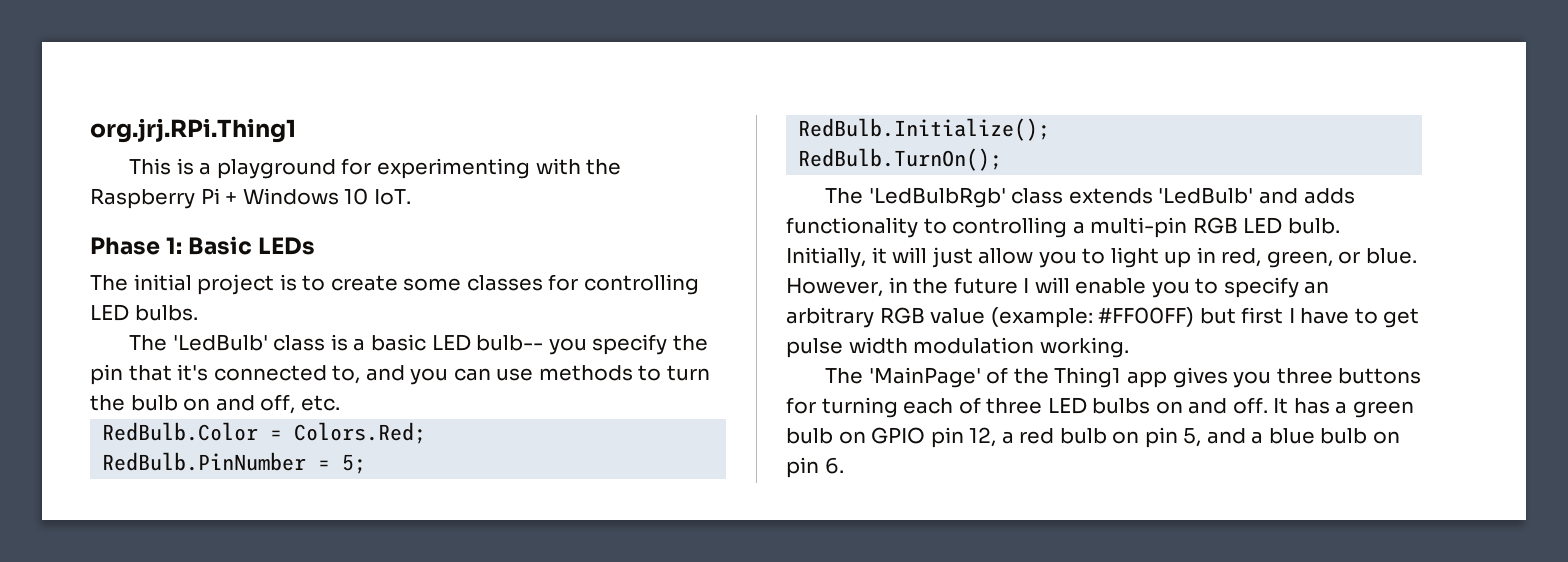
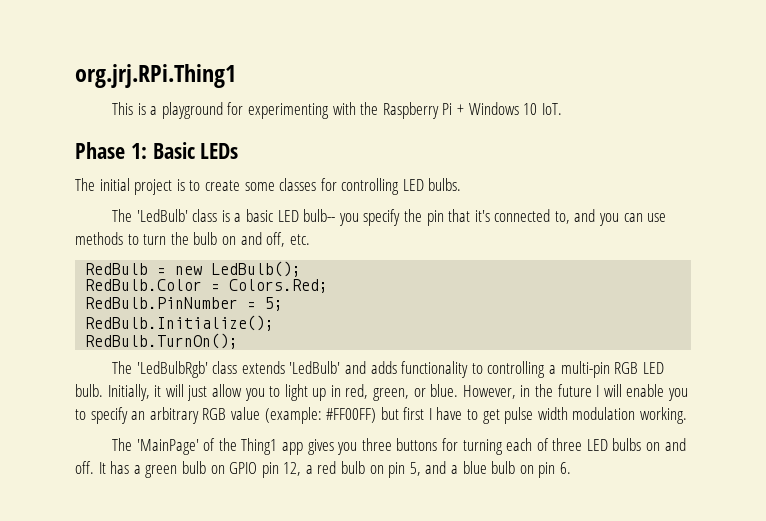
(340, 403) none -> [85,261,302,277] // RedBulb = new LedBulb();

